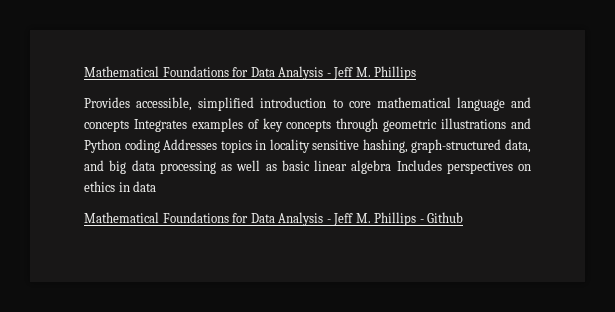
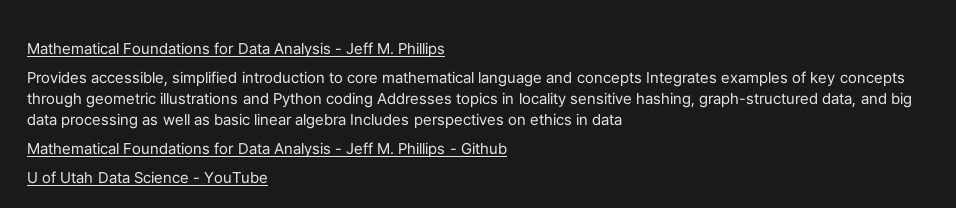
(464, 217) none -> [27,171,269,184] // U of Utah Data Science - YouTube

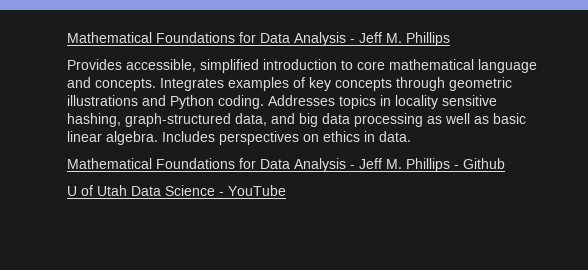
[576,72,642,87] concepts -> [95,78,156,91] concepts.
[325,92,373,108] coding -> [218,95,264,109] coding.
[295,114,347,129] algebra -> [106,131,158,145] algebra.
[592,114,623,126] data -> [379,131,411,142] data.

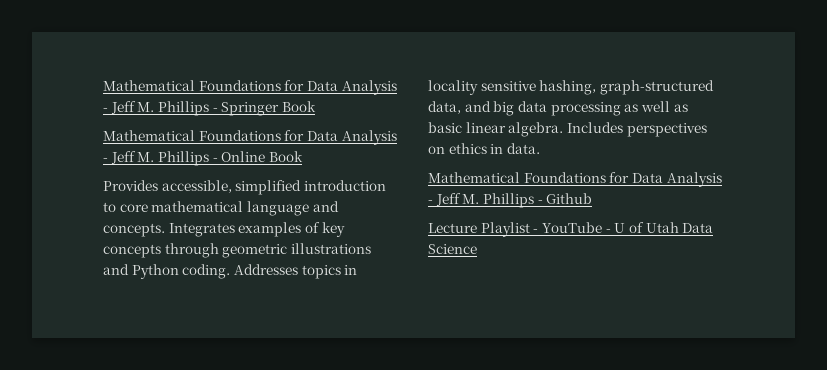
[67,32,450,46] Mathematical Foundations for Data Analysis - Jeff M. Phillips -> [103,80,397,95] [103,101,316,116] [103,130,397,145] [103,151,303,166] Mathematical Foundations for Data Analysis - Jeff M. Phillips - Springer Book // Mathematical Foundations for Data Analysis - Jeff M. Phillips - Online Book
(505, 163) none -> [428,222,611,237] Lecture Playlist - YouTube -
[219,185,286,196] - YouTube -> (477, 249) none

